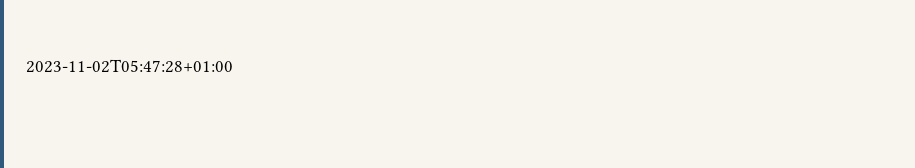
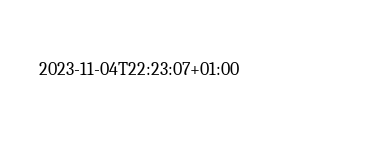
[26,59,233,73] 2023-11-02T05:47:28+01:00 -> [39,62,239,75] 2023-11-04T22:23:07+01:00

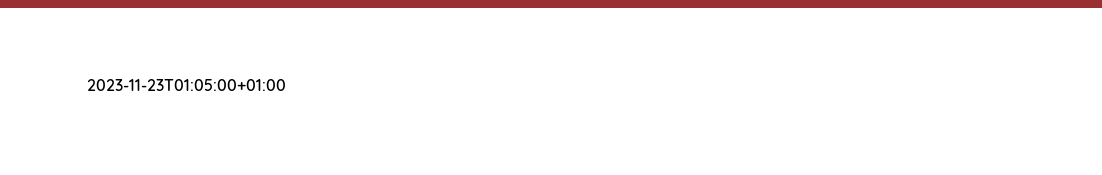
[39,62,239,75] 2023-11-04T22:23:07+01:00 -> [87,79,286,91] 2023-11-23T01:05:00+01:00

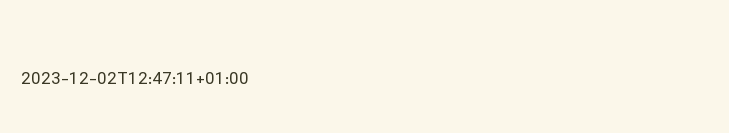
[87,79,286,91] 2023-11-23T01:05:00+01:00 -> [21,72,249,84] 2023-12-02T12:47:11+01:00

